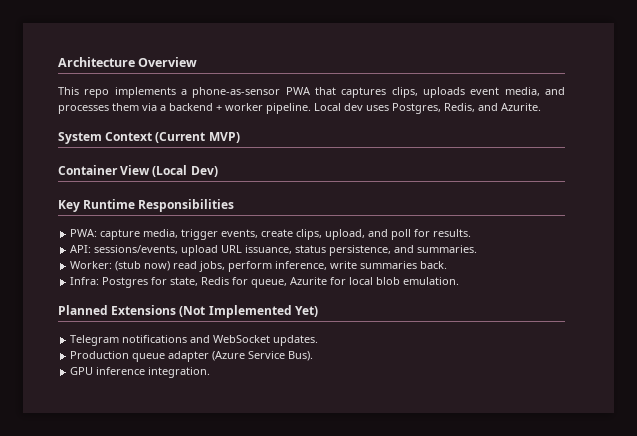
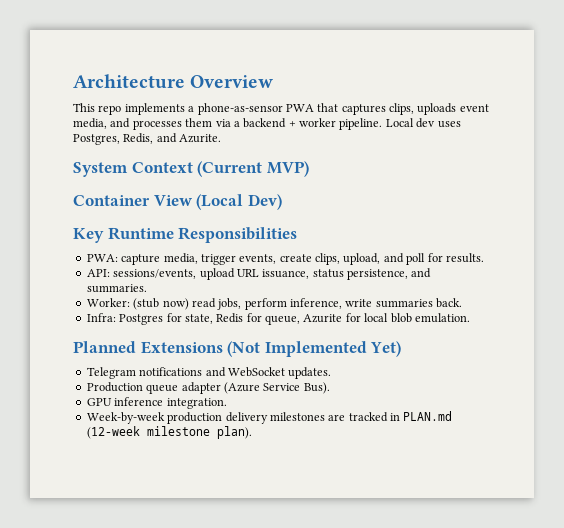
(211, 372) none -> [86,411,453,424] [86,426,252,439] // Week-by-week production delivery milestones are tracked in PLAN.md (12-week milestone plan).

